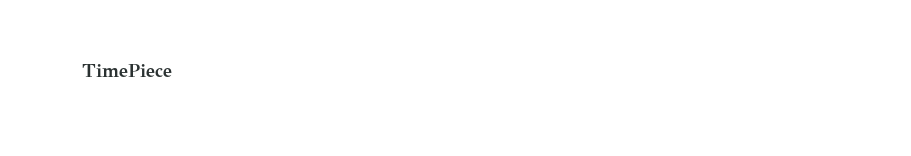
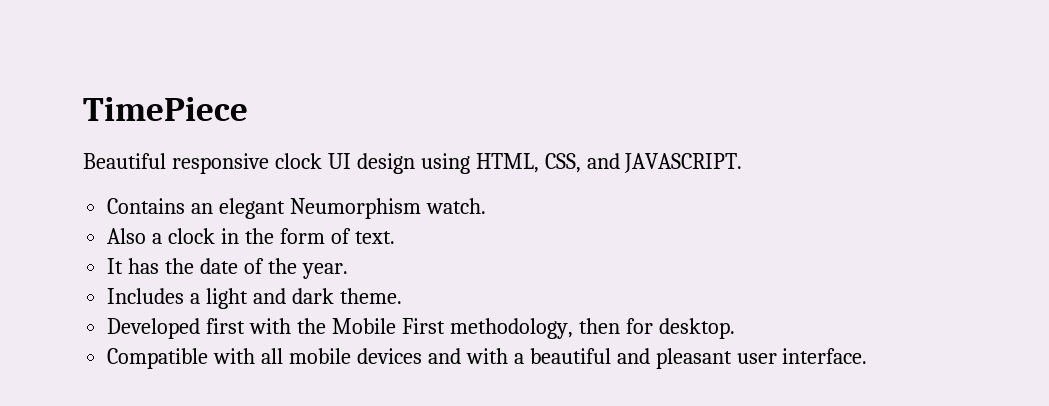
(172, 70) none -> [83,153,743,174] [107,198,486,219] [107,228,395,244] [107,258,348,279] [107,288,402,309] [107,318,735,339] [107,348,868,369] // Beautiful responsive clock UI design using HTML, CSS, and JAVASCRIPT. // Contains an elegant Neumorphism watch. // Also a clock in the form of text. // It has the date of the year. // Includes a light and dark theme. // Developed first with the Mobile First methodology, then for desktop. // Compatible with all mobile devices and with a beautiful and pleasant user interface.

